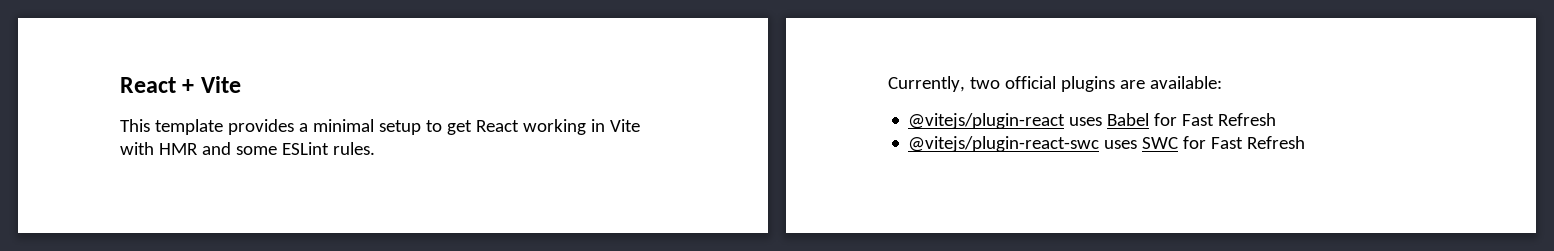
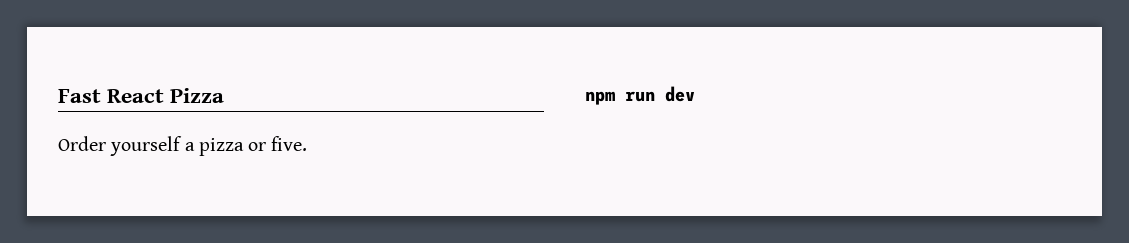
[120,76,241,93] [120,119,640,135] [120,142,375,155] [888,76,1222,92] [908,113,1277,129] [908,136,1306,152] React + Vite // This template provides a minimal setup to get React working in Vite with HMR and some ESLint rules. // Currently, two official plugins are available: // @vitejs/plugin-react uses Babel for Fast Refresh // @vitejs/plugin-react-swc uses SWC for Fast Refresh -> [58,88,225,103] [58,136,308,156] [585,86,695,105] Fast React Pizza // Order yourself a pizza or five. // npm run dev

